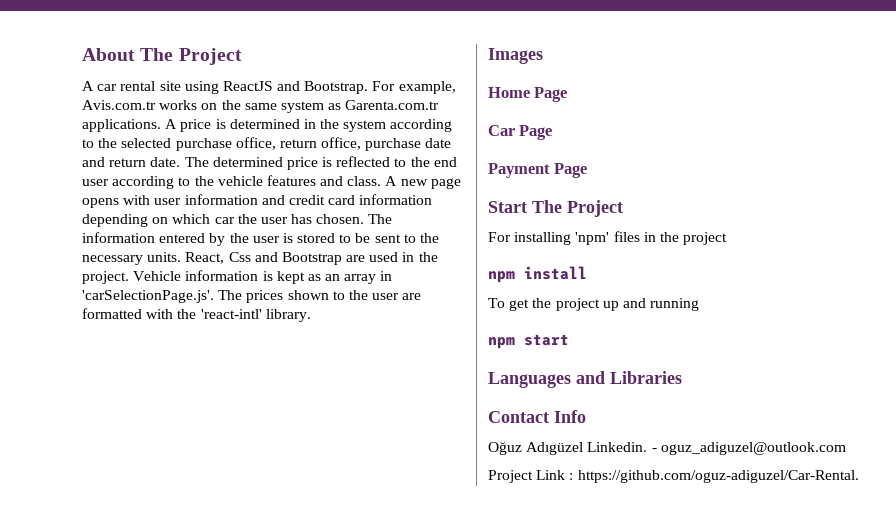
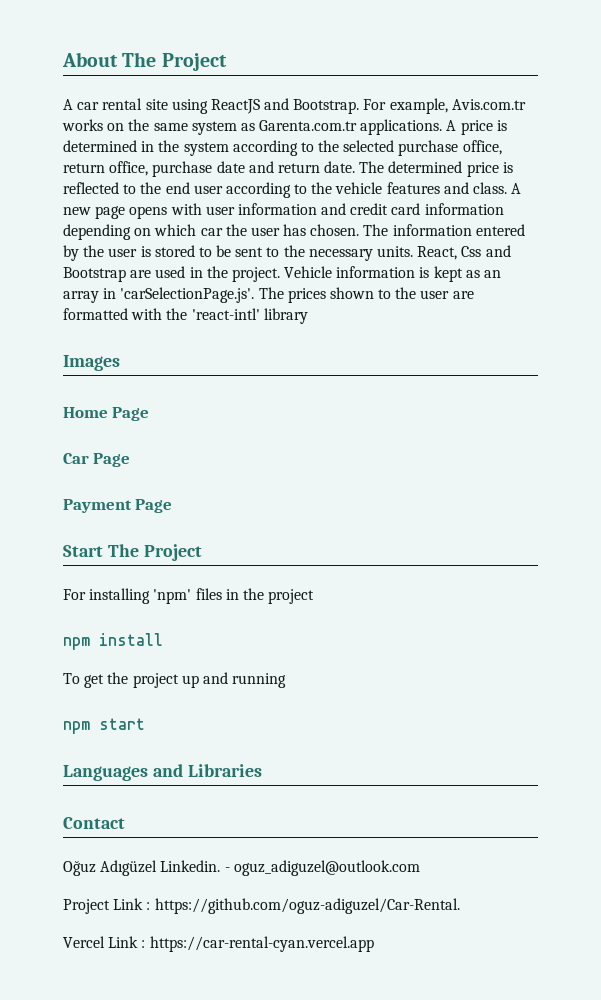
[265,309,311,322] library. -> [263,308,308,324] library
[554,410,586,423] Info -> (125, 823) none
(859, 476) none -> [63,936,374,952] // Vercel Link : https://car-rental-cyan.vercel.app

